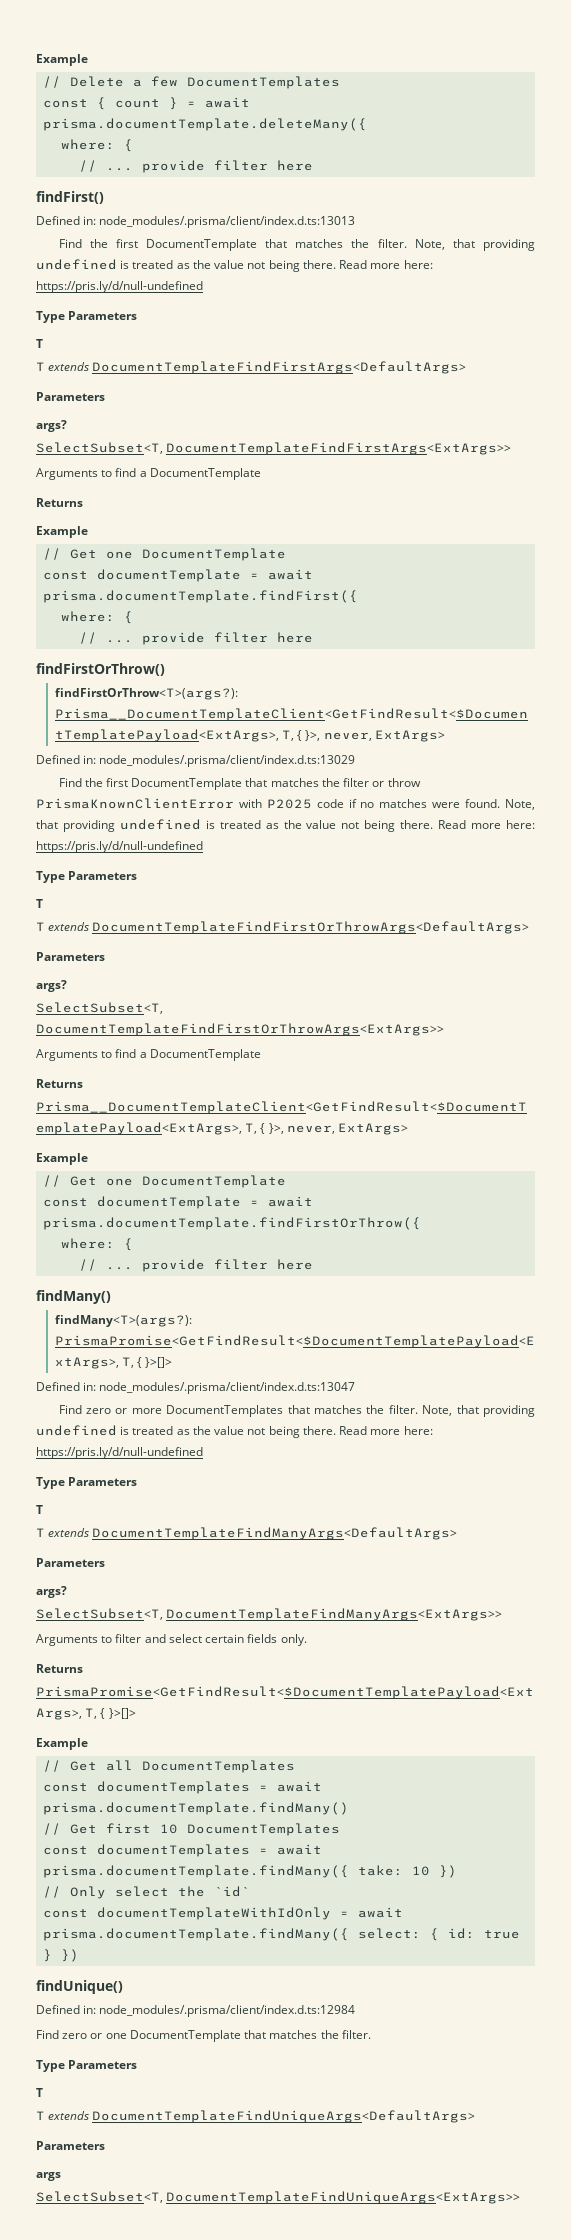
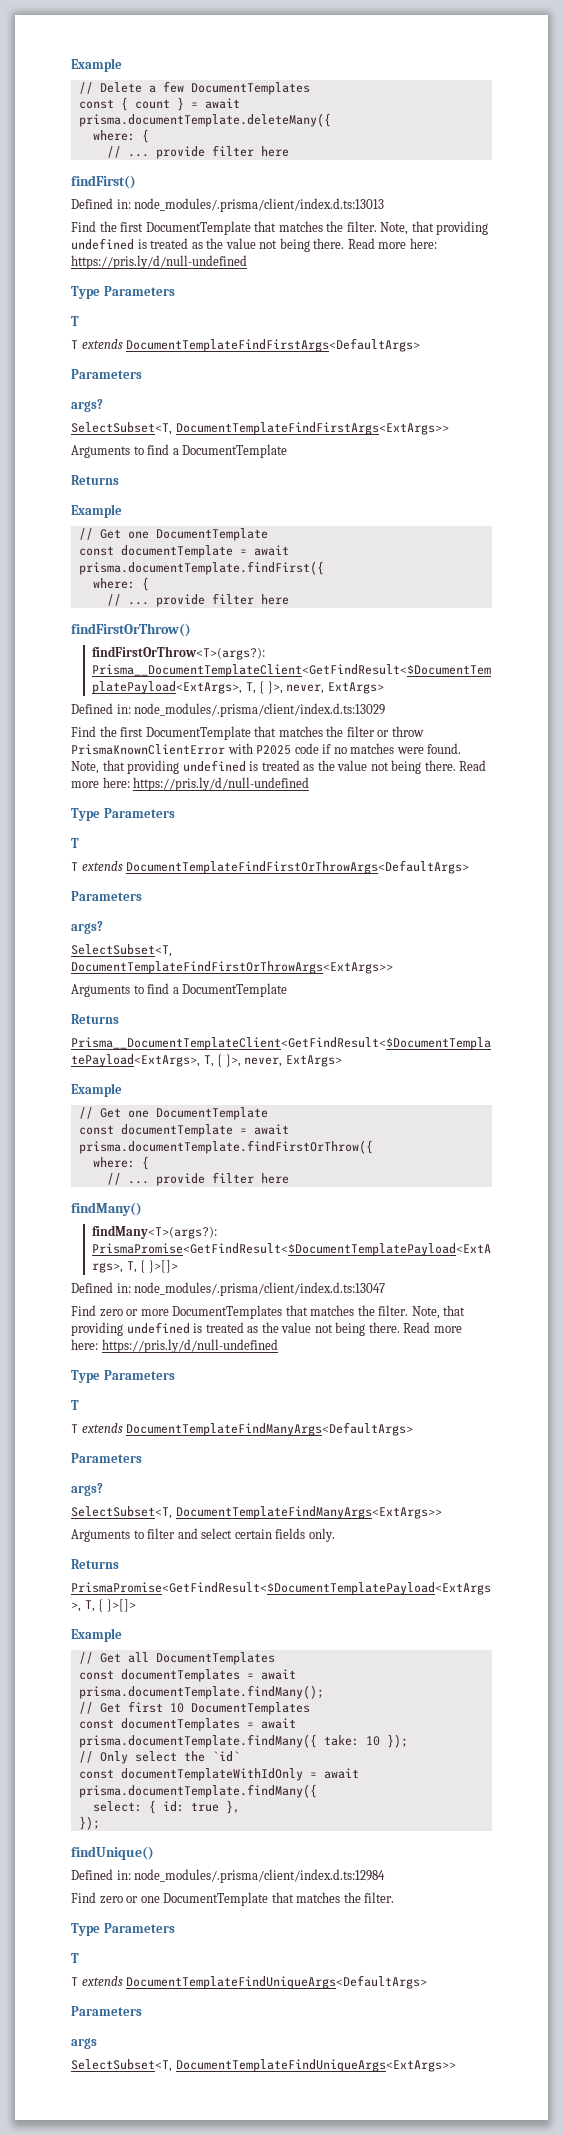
[43,1802,350,1815] prisma.documentTemplate.findMany() -> [78,1685,324,1699] prisma.documentTemplate.findMany();
[439,1865,458,1878] }) -> [386,1734,408,1748] });
(350, 1934) none -> (317, 1791) //
[43,1949,80,1962] } }) -> [225,1800,240,1814] [78,1816,100,1830] }, // });

